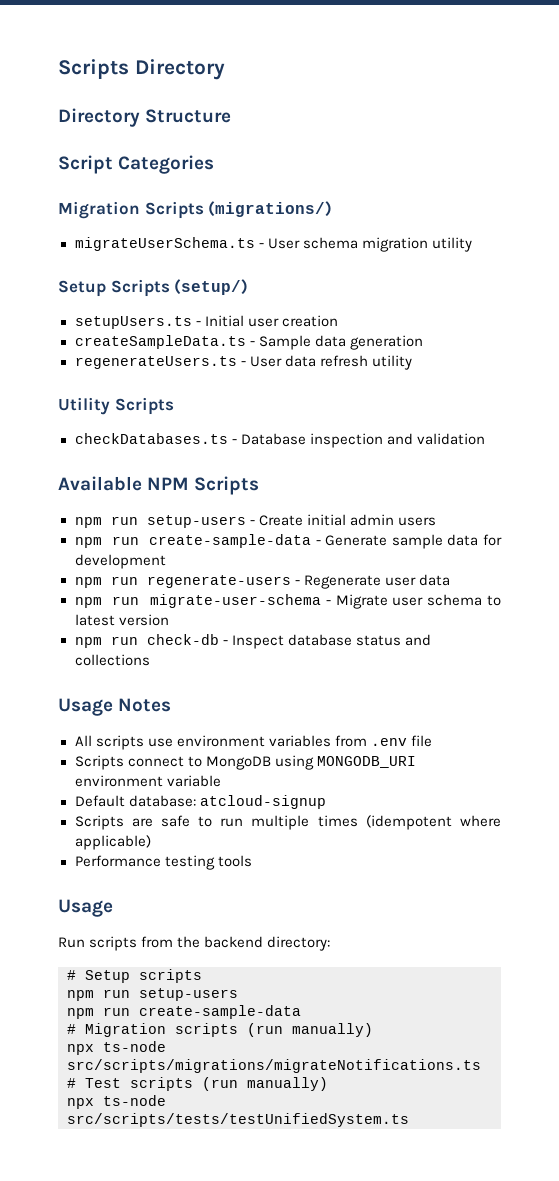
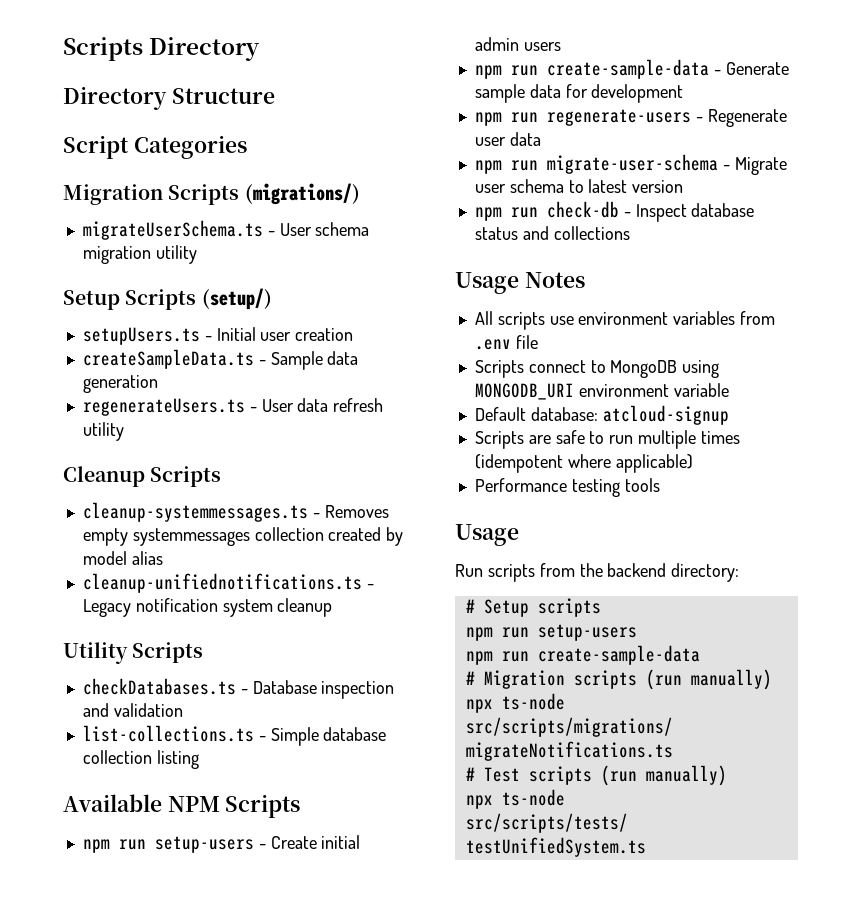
(412, 362) none -> [63,466,222,487] [82,502,389,522] [82,527,404,546] [82,551,163,565] [82,573,374,593] [82,598,333,617] // Cleanup Scripts // cleanup-systemmessages.ts - Removes empty systemmessages collection created by model alias // cleanup-unifiednotifications.ts - Legacy notification system cleanup
(485, 439) none -> [82,725,387,746] [82,750,199,769] // list-collections.ts - Simple database collection listing

